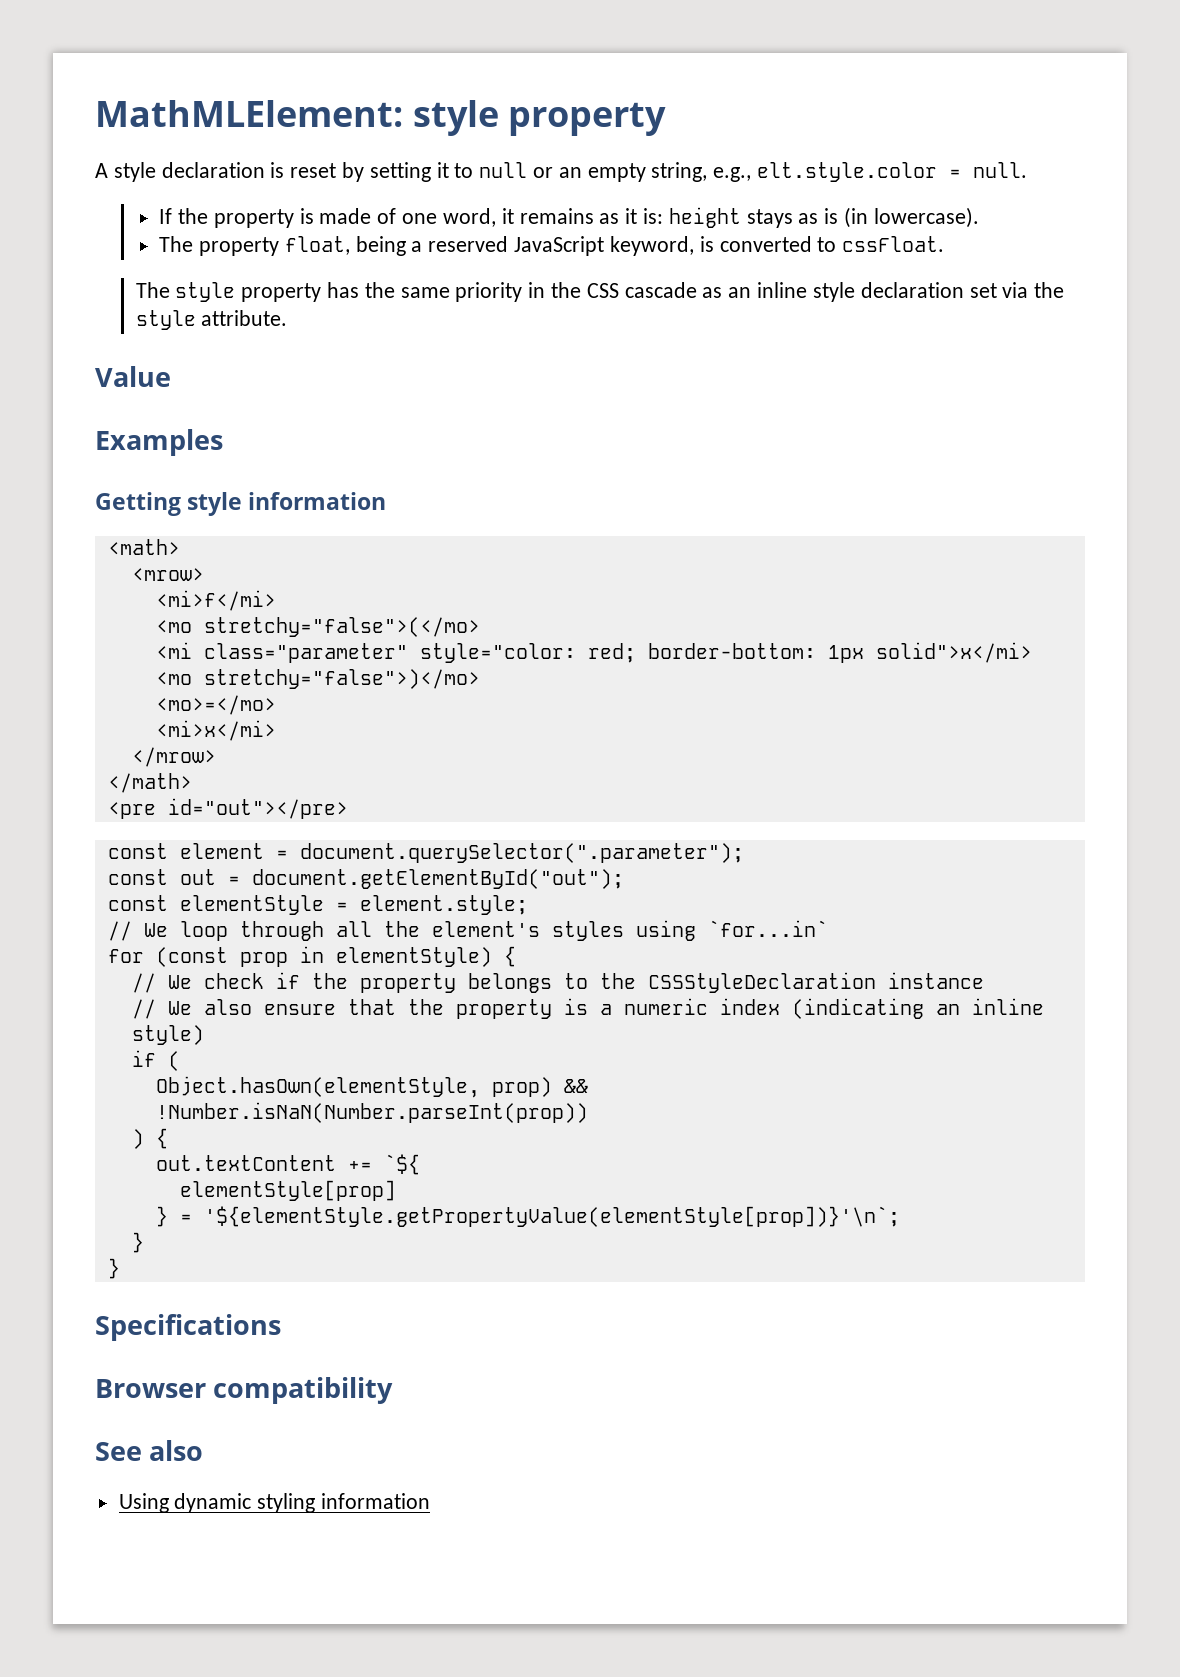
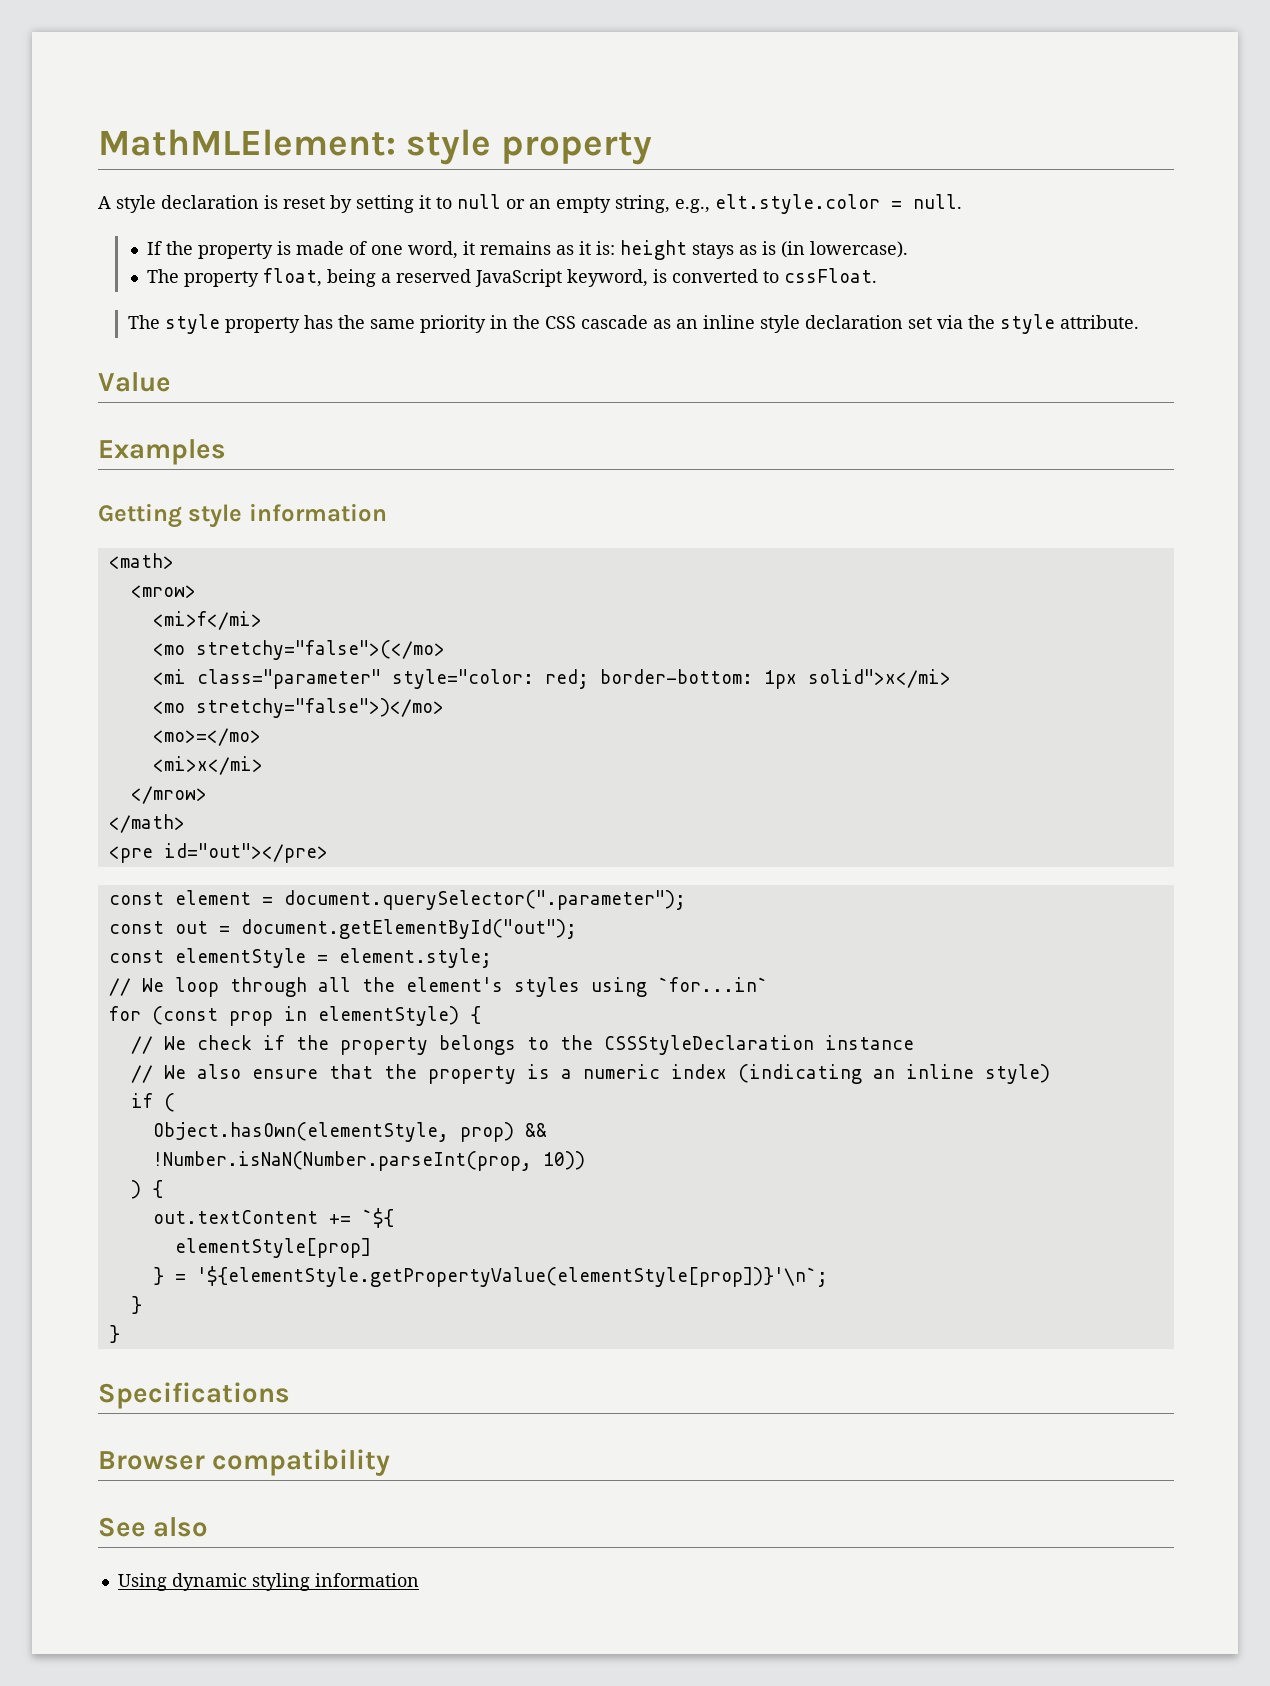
[155,1102,588,1123] !Number.isNaN(Number.parseInt(prop)) -> [152,1151,585,1171] !Number.isNaN(Number.parseInt(prop, 10))

